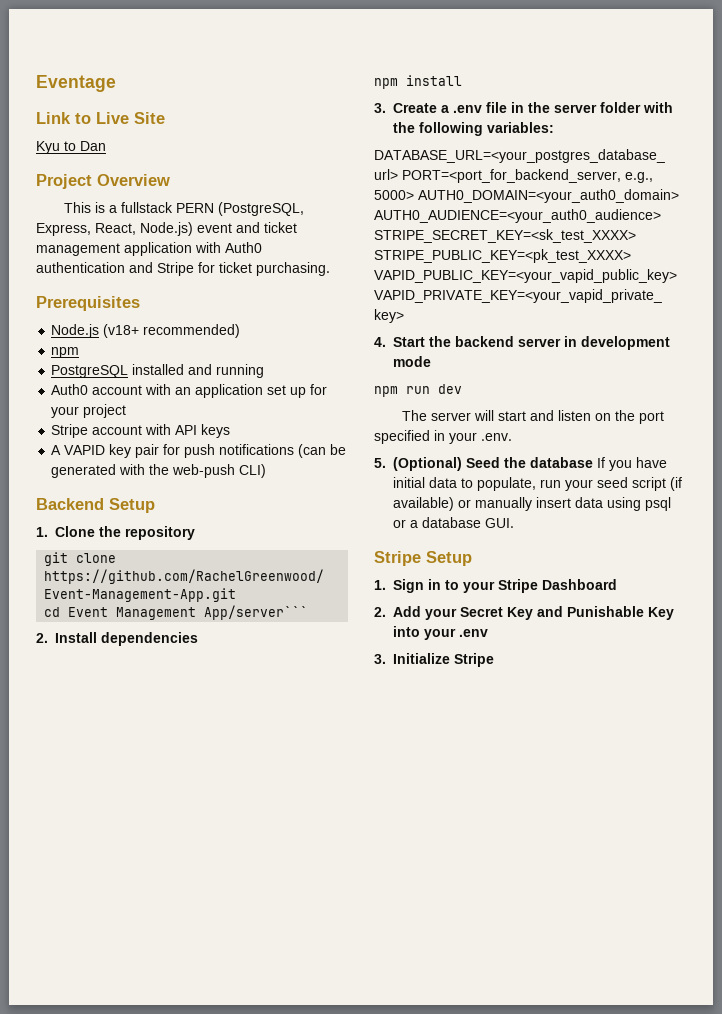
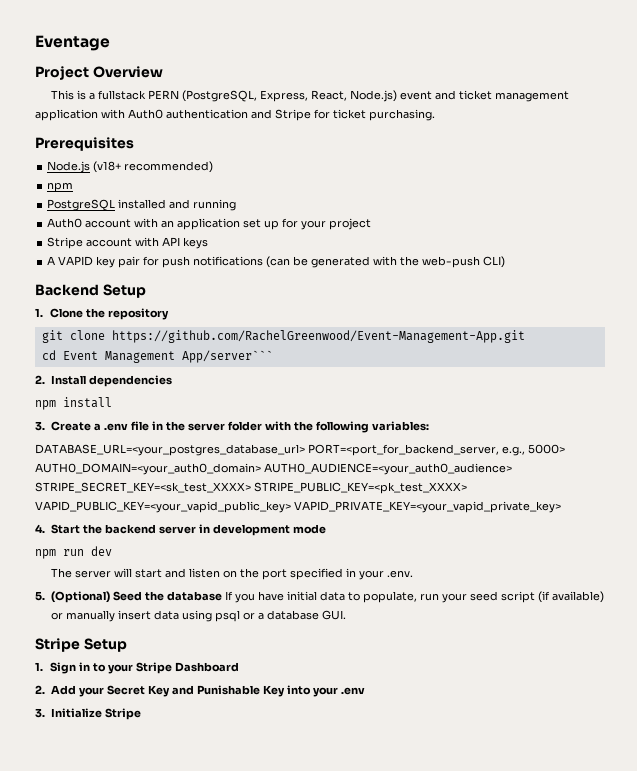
[36,112,165,124] [36,141,106,154] // Link to Live Site // Kyu to Dan -> (110, 43) none

